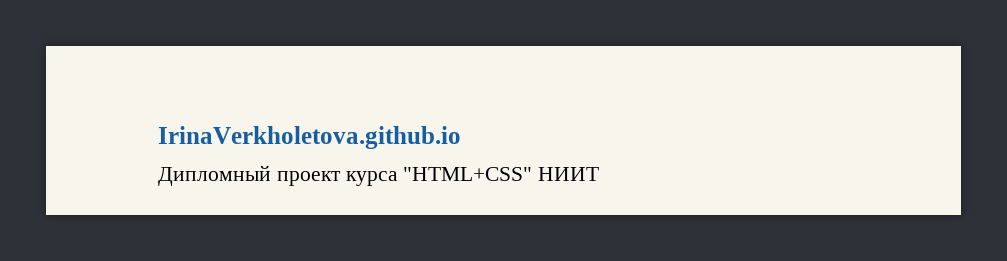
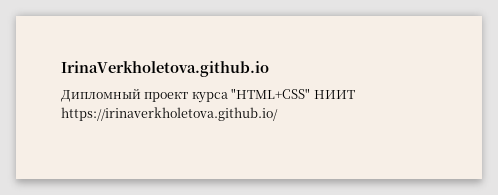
(600, 174) none -> [61,107,278,121] https://irinaverkholetova.github.io/

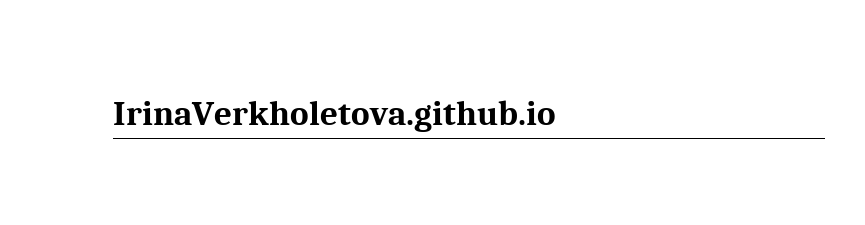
[61,88,355,103] [61,107,278,121] // Дипломный проект курса "HTML+CSS" НИИТ https://irinaverkholetova.github.io/ -> (556, 116) none

